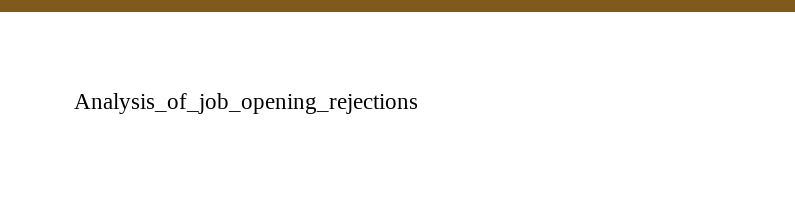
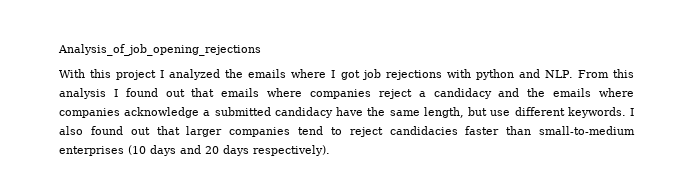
(418, 103) none -> [59,69,634,80] [59,88,634,99] [59,107,634,118] [59,126,635,137] [59,145,330,156] // With this project I analyzed the emails where I got job rejections with python and NLP. From this analysis I found out that emails where companies reject a candidacy and the emails where companies acknowledge a submitted candidacy have the same length, but use different keywords. I also found out that larger companies tend to reject candidacies faster than small-to-medium enterprises (10 days and 20 days respectively).

